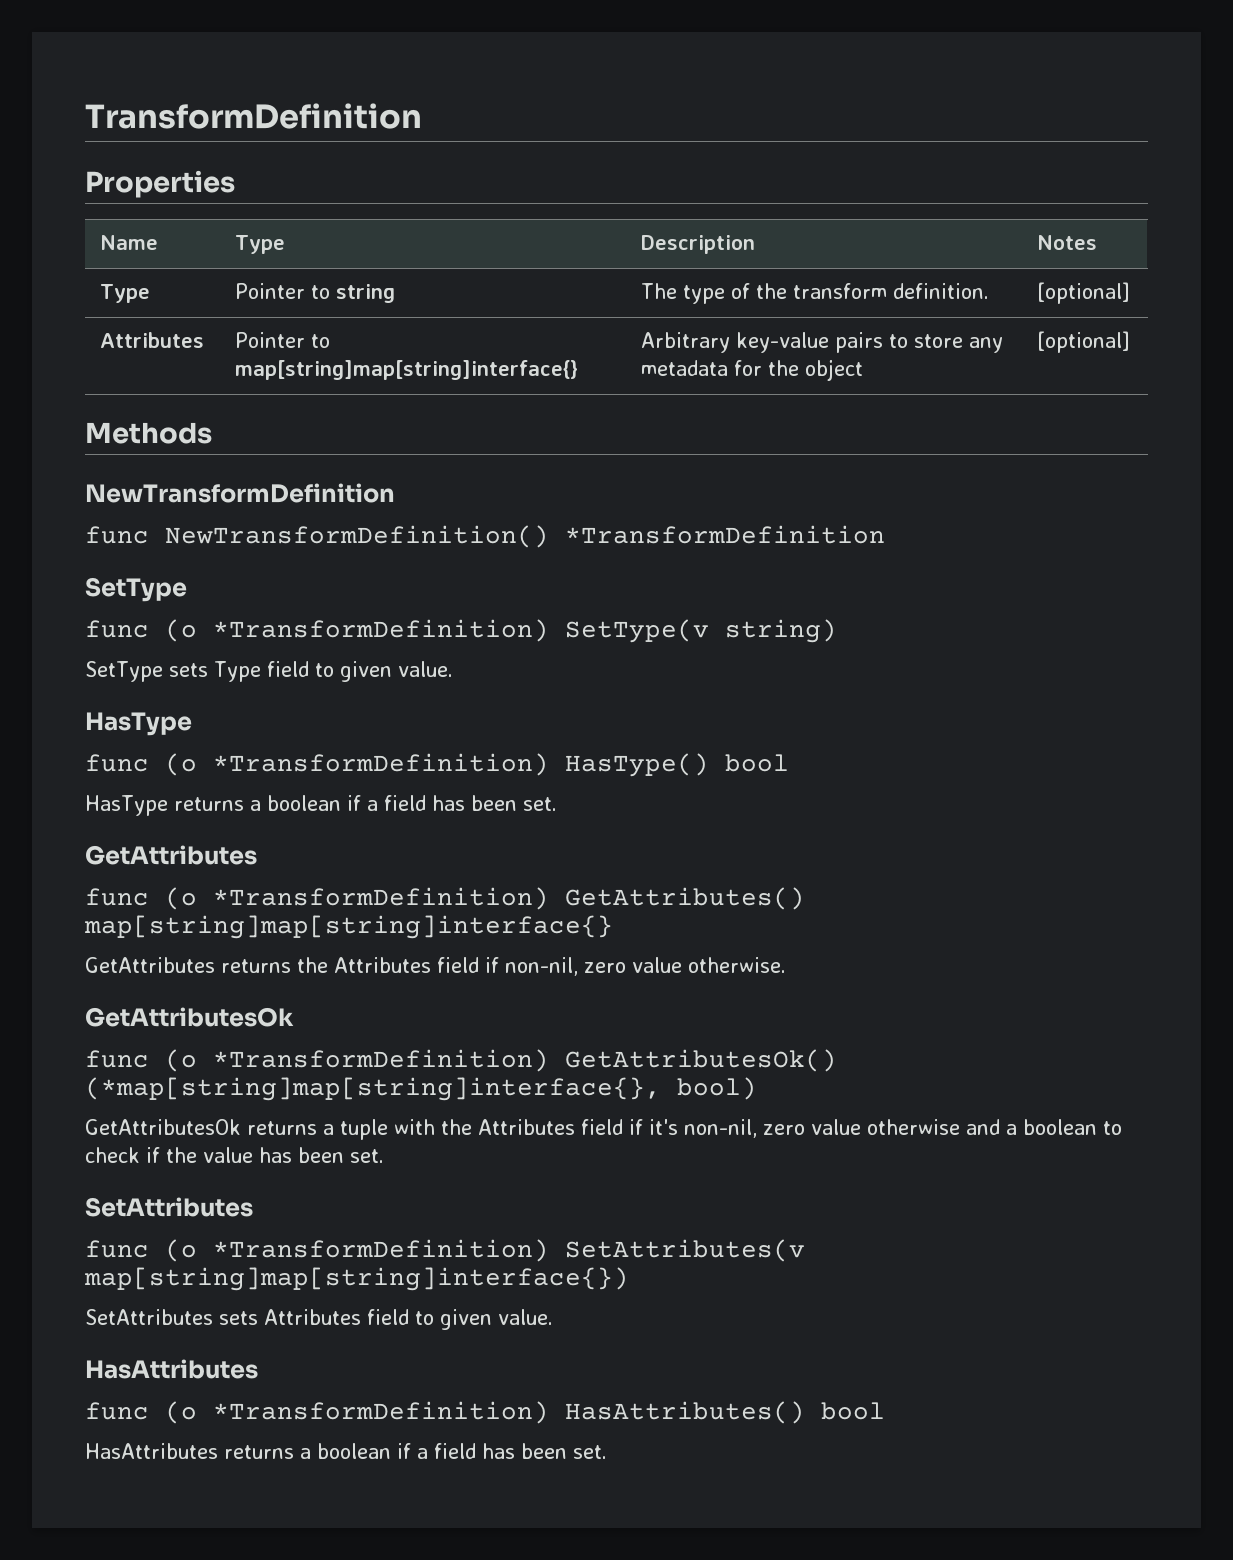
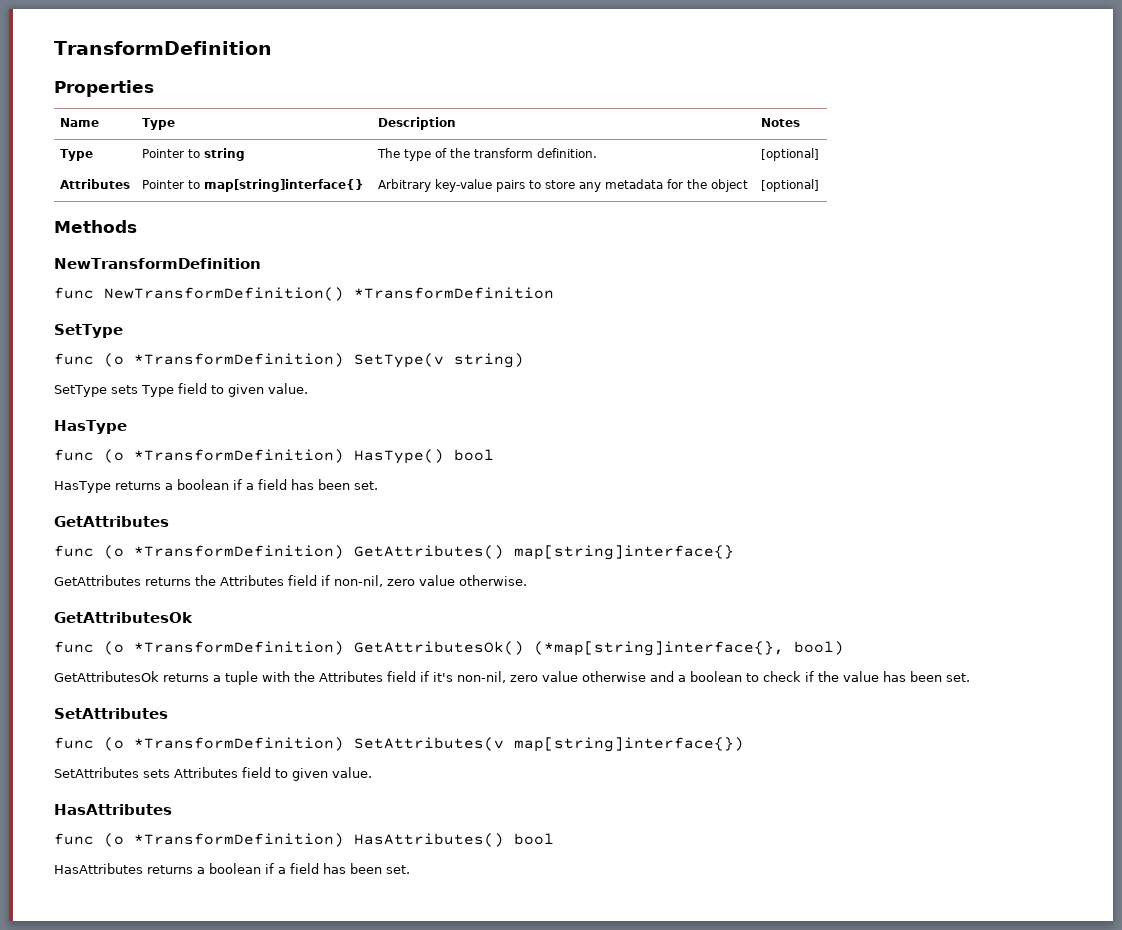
[235,360,579,380] map[string]map[string]interface{} -> [203,179,364,192] map[string]interface{}
[84,915,613,939] map[string]map[string]interface{} -> [514,545,734,560] map[string]interface{}
[85,1077,661,1101] (*map[string]map[string]interface{}, -> [534,641,784,656] (*map[string]interface{},
[84,1267,629,1291] map[string]map[string]interface{}) -> [514,737,744,752] map[string]interface{})

